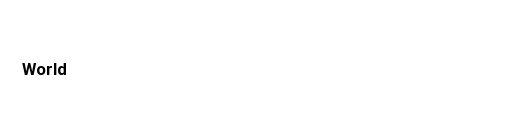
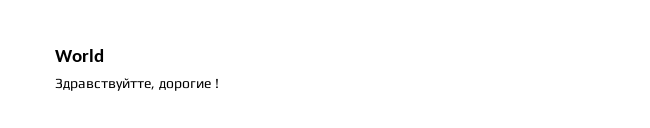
(67, 69) none -> [55,78,219,91] // Здравствуйтте, дорогие !

